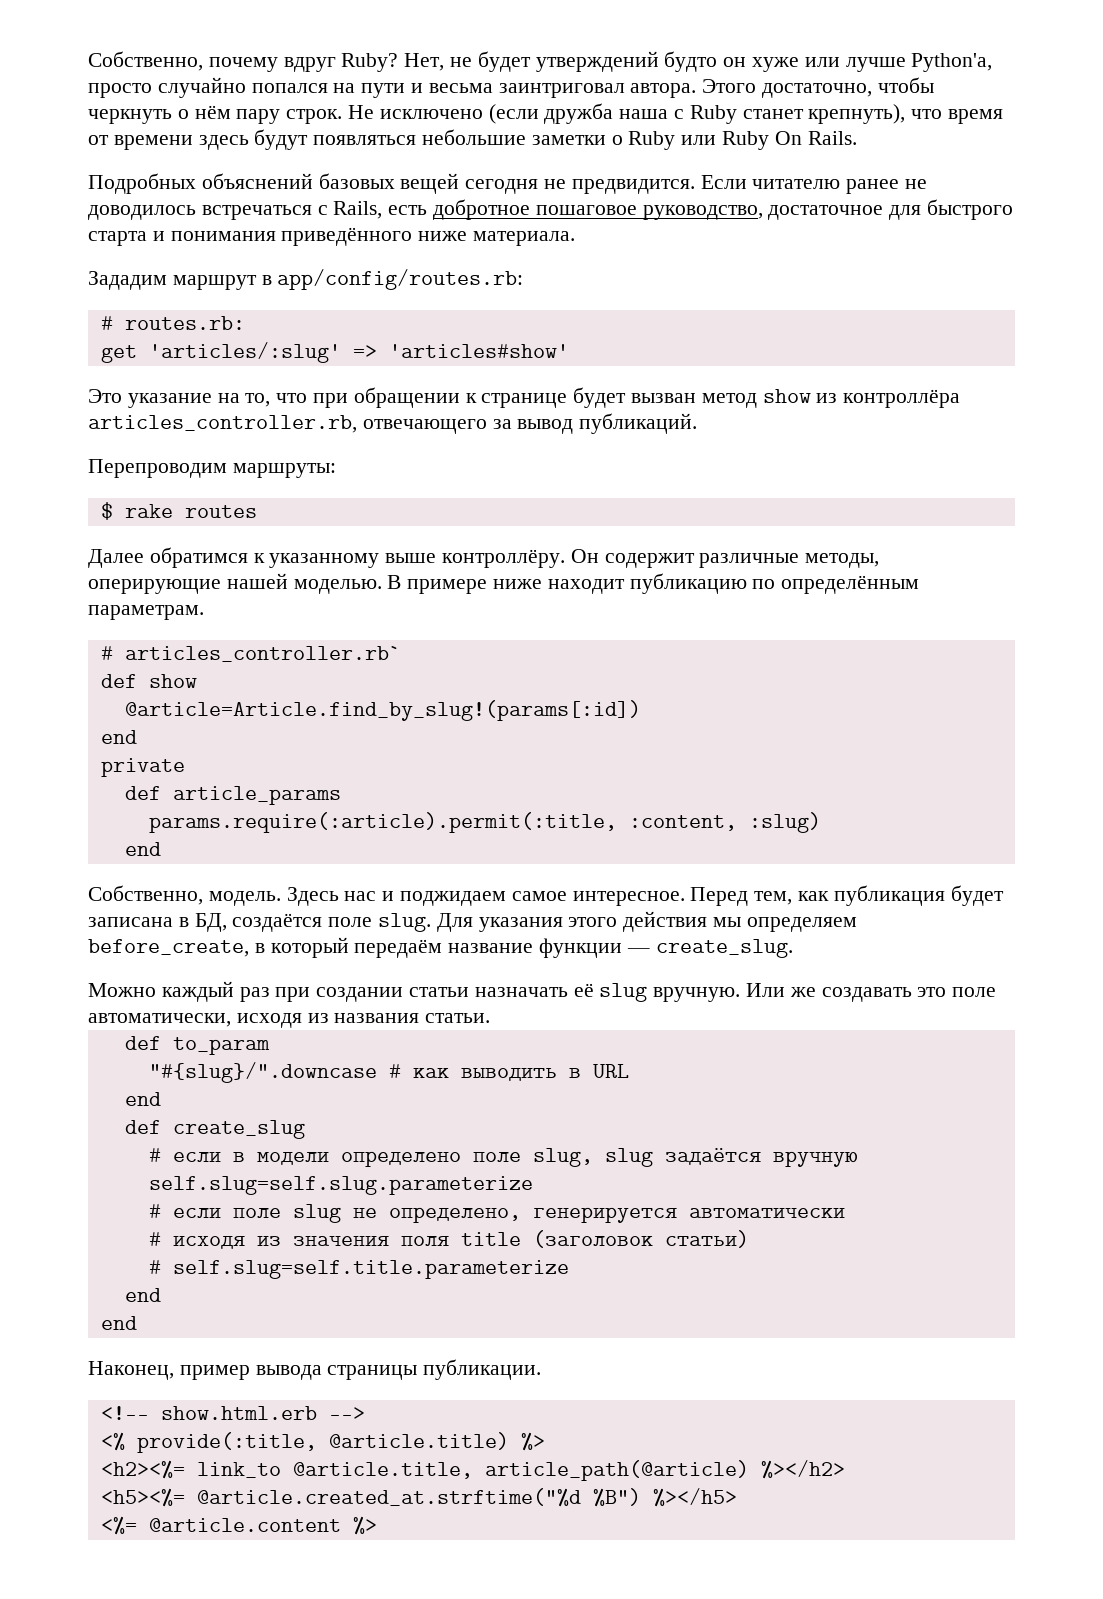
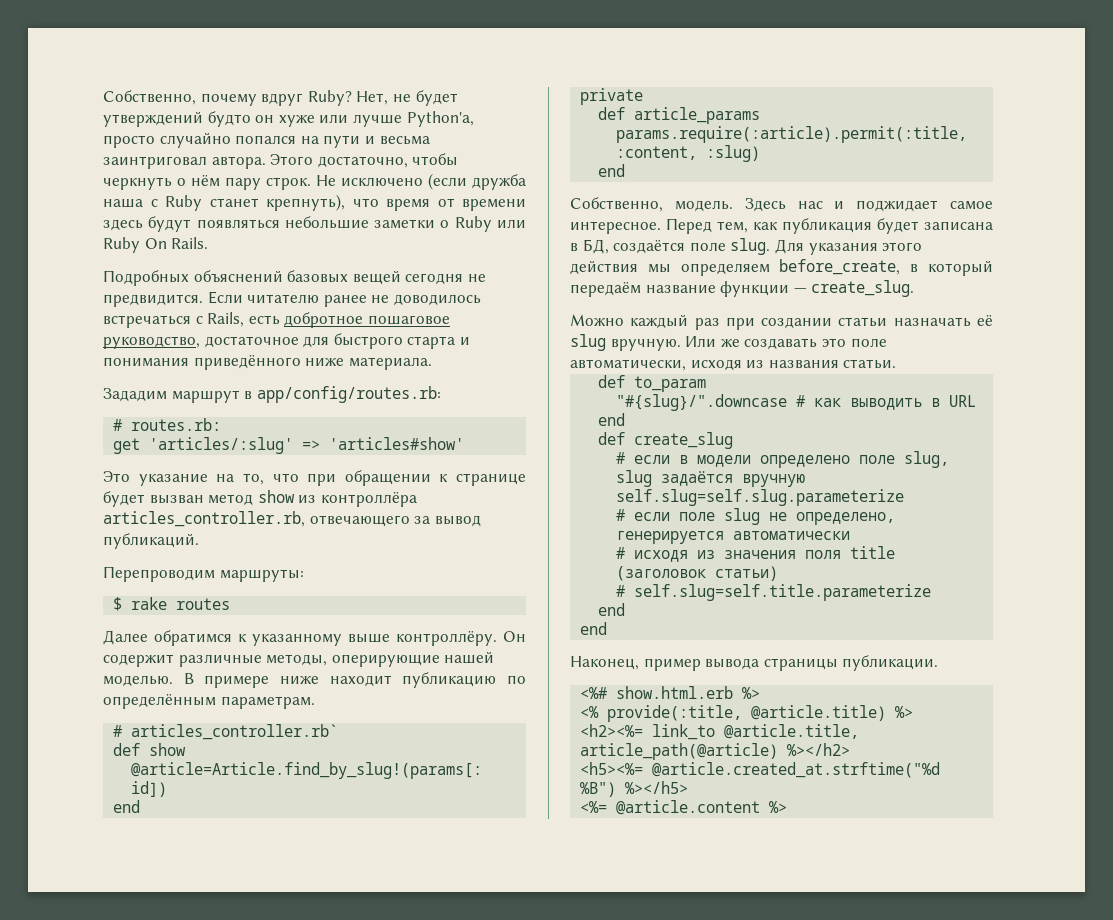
[400,891,507,906] поджидаем -> [856,200,939,212] поджидает
[100,1406,365,1420] <!-- show.html.erb --> -> [580,686,761,699] <%# show.html.erb %>

